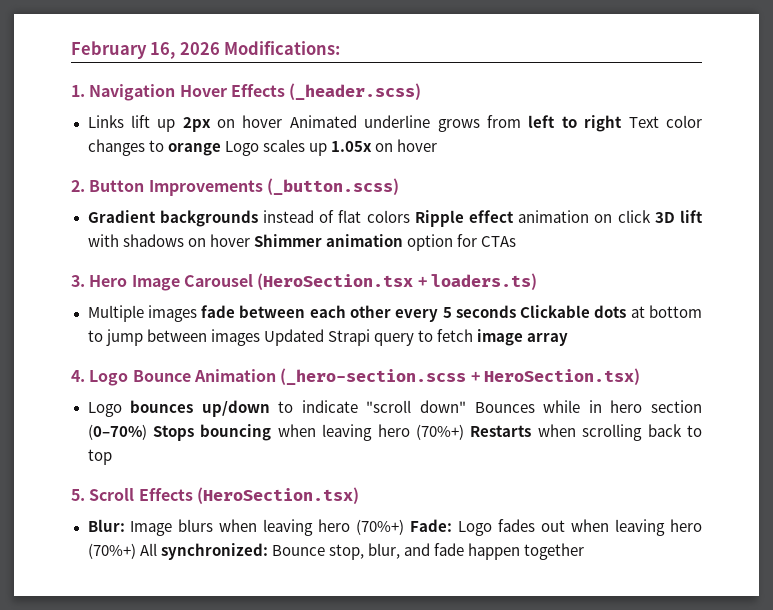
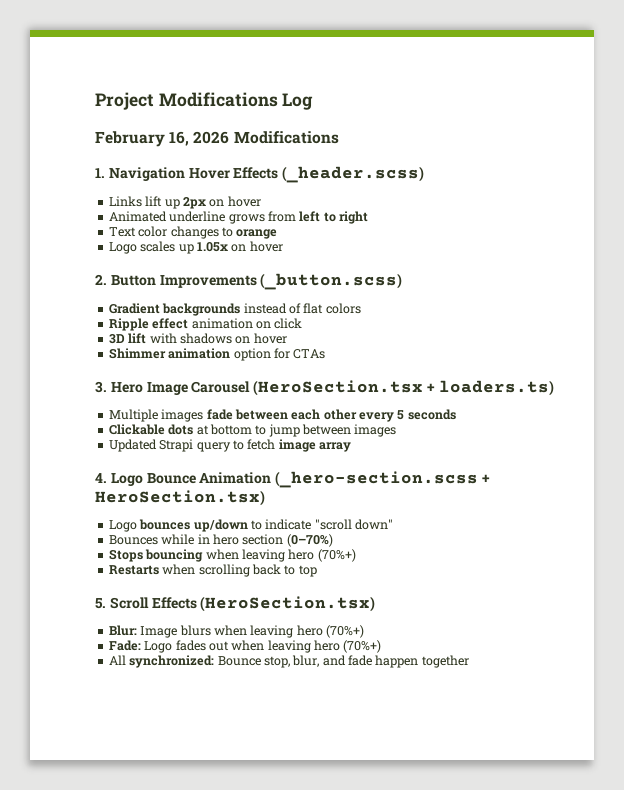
(71, 50) none -> [95,92,314,110] Project Modifications Log //
[224,41,341,55] Modifications: -> [233,131,339,144] Modifications
(283, 121) none -> (261, 201) //
(623, 123) none -> (368, 217) //
(221, 149) none -> (278, 234) //
(410, 216) none -> (361, 308) //
(651, 216) none -> (303, 323) //
(250, 240) none -> (287, 338) //
(516, 311) none -> (456, 414) //
(260, 337) none -> (397, 430) //
(467, 406) none -> (393, 524) //
(147, 432) none -> (333, 540) //
(464, 432) none -> (356, 555) //
(405, 527) none -> (364, 631) //
(136, 551) none -> (382, 646) //

